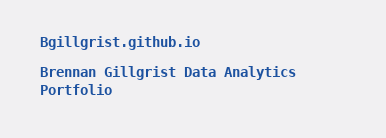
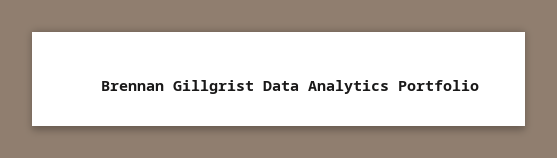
[40,36,200,50] Bgillgrist.github.io // -> (101, 86) none

